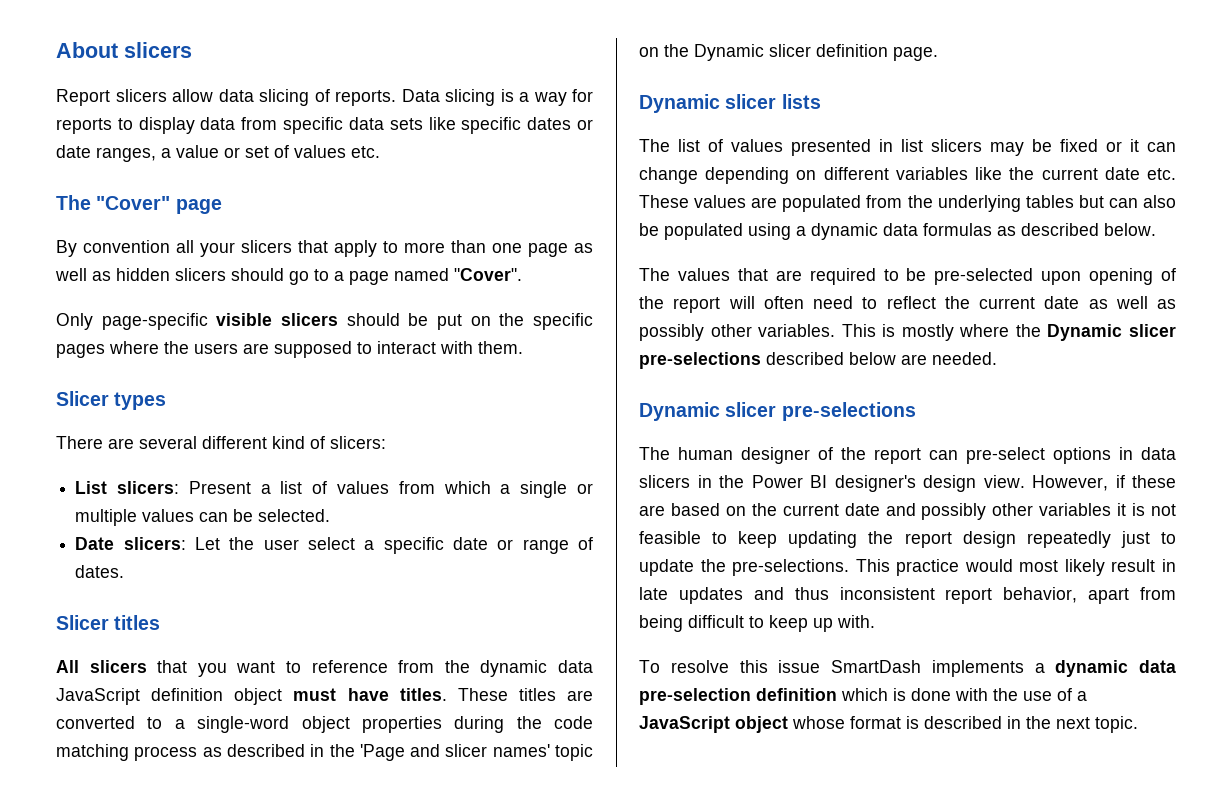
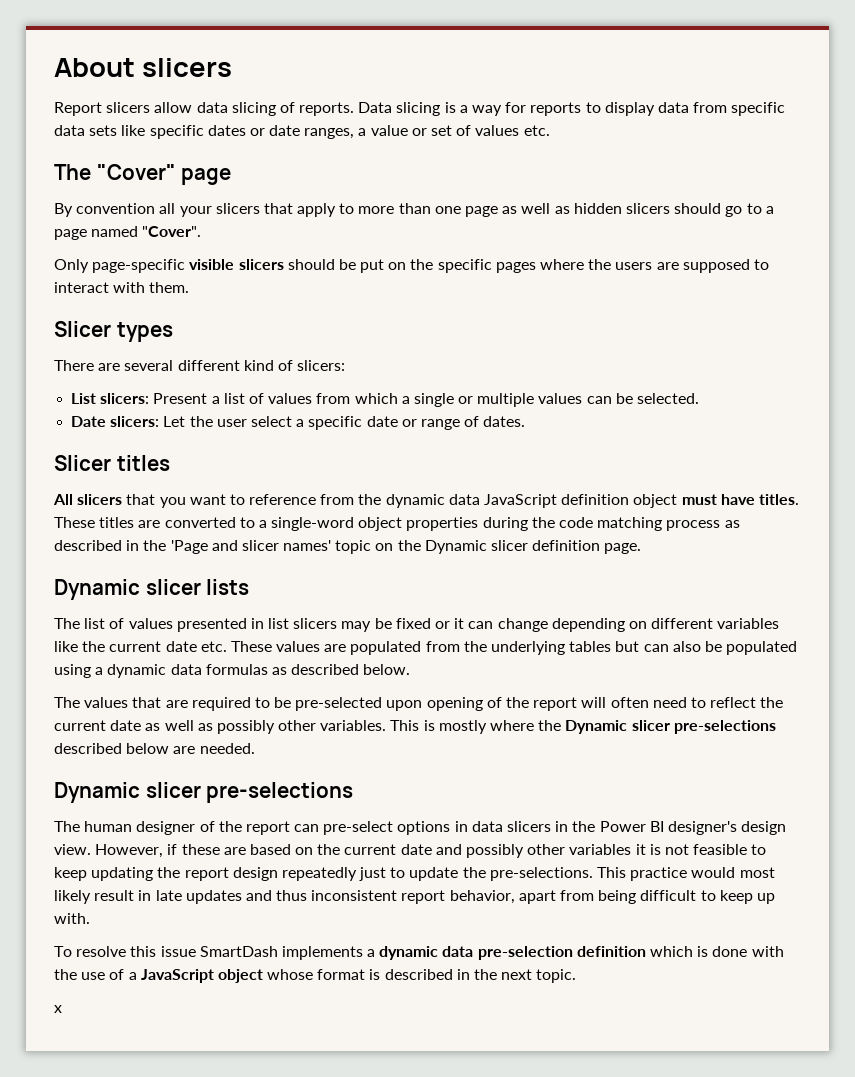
(1138, 724) none -> [54,1005,62,1013] // x

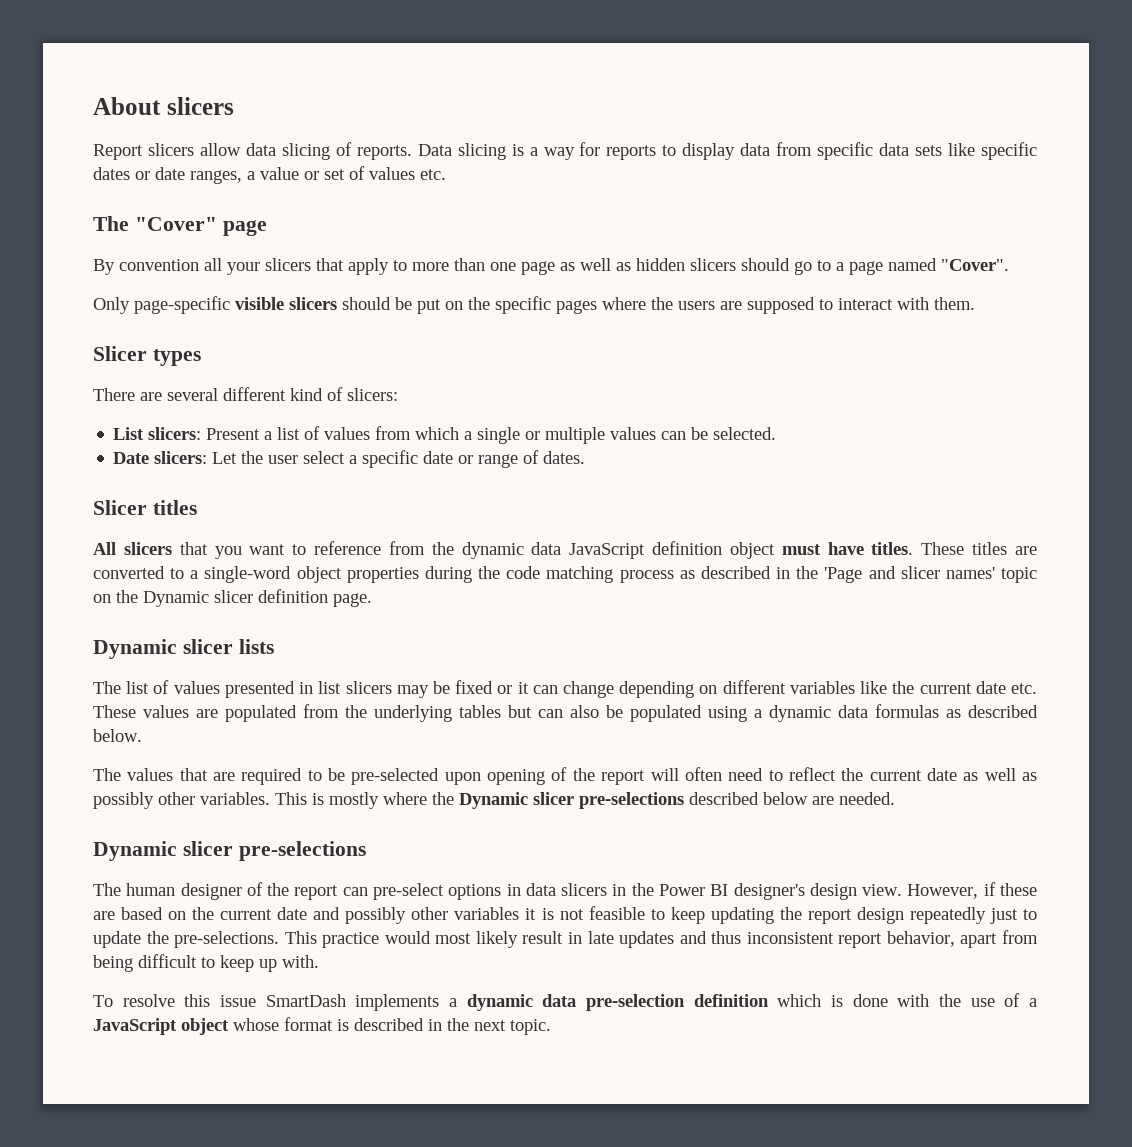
[54,1005,62,1013] // x -> (551, 1027) none

